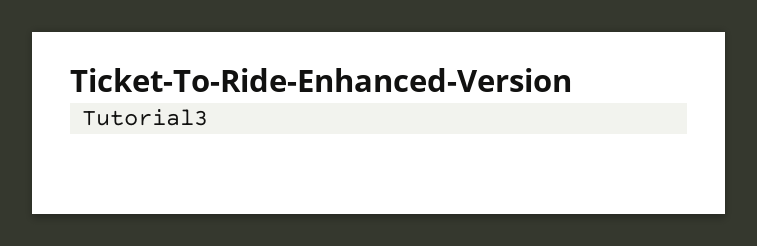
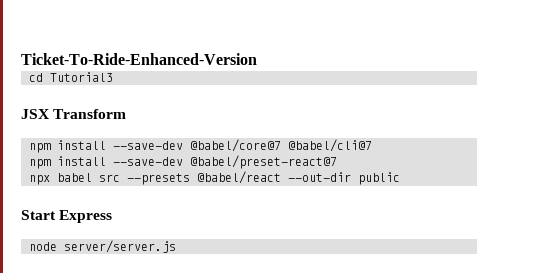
(572, 80) none -> [29,73,44,82] cd
(209, 117) none -> [21,109,127,119] [29,139,373,153] [29,155,338,169] [29,171,401,185] [21,210,113,223] [29,240,177,253] // JSX Transform // npm install --save-dev @babel/core@7 @babel/cli@7 // npm install --save-dev @babel/preset-react@7 // npx babel src --presets @babel/react --out-dir public // Start Express // node server/server.js

